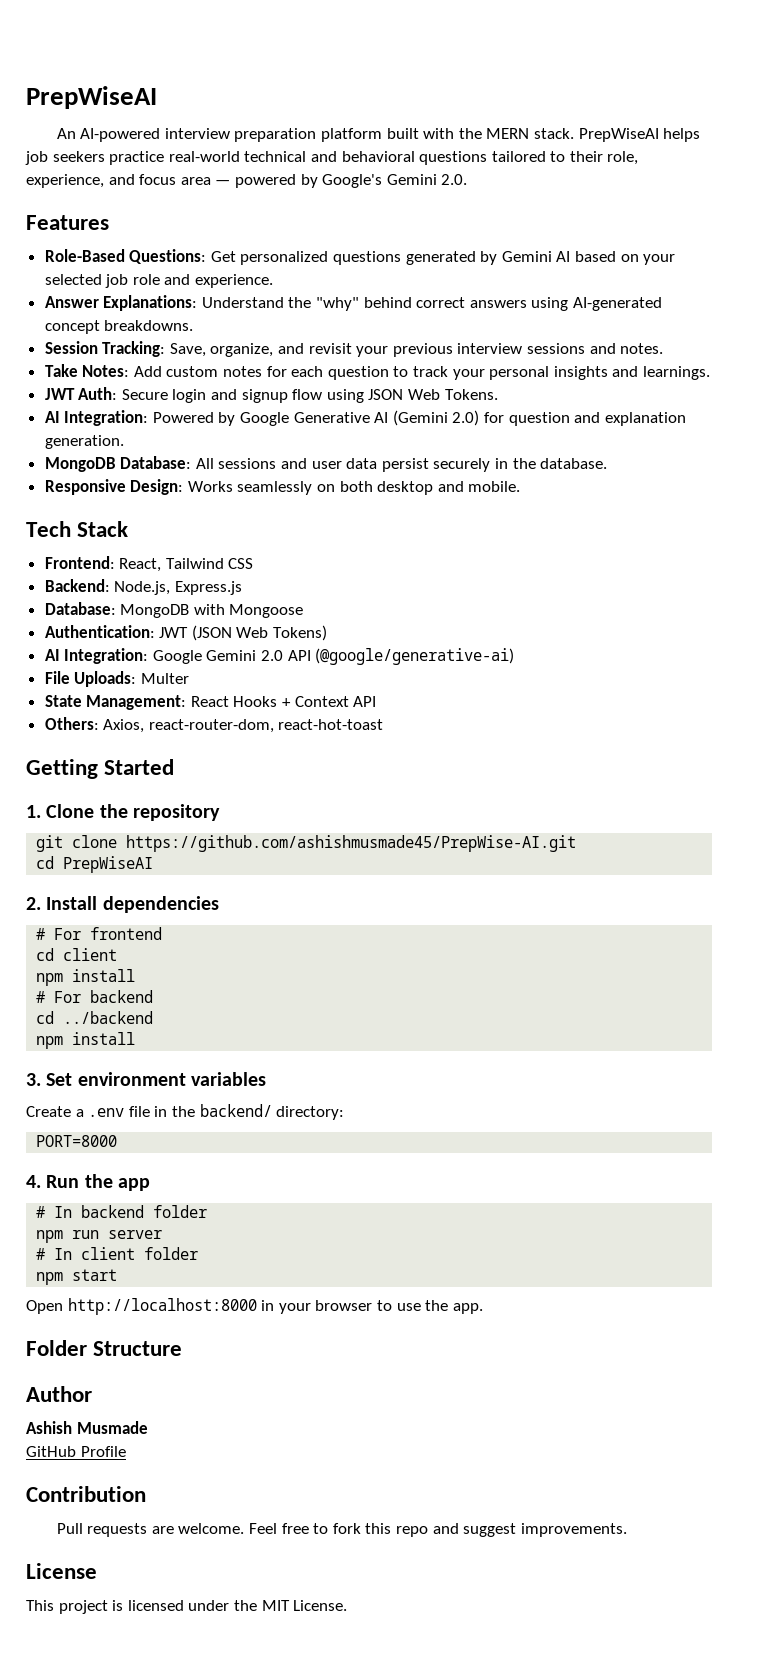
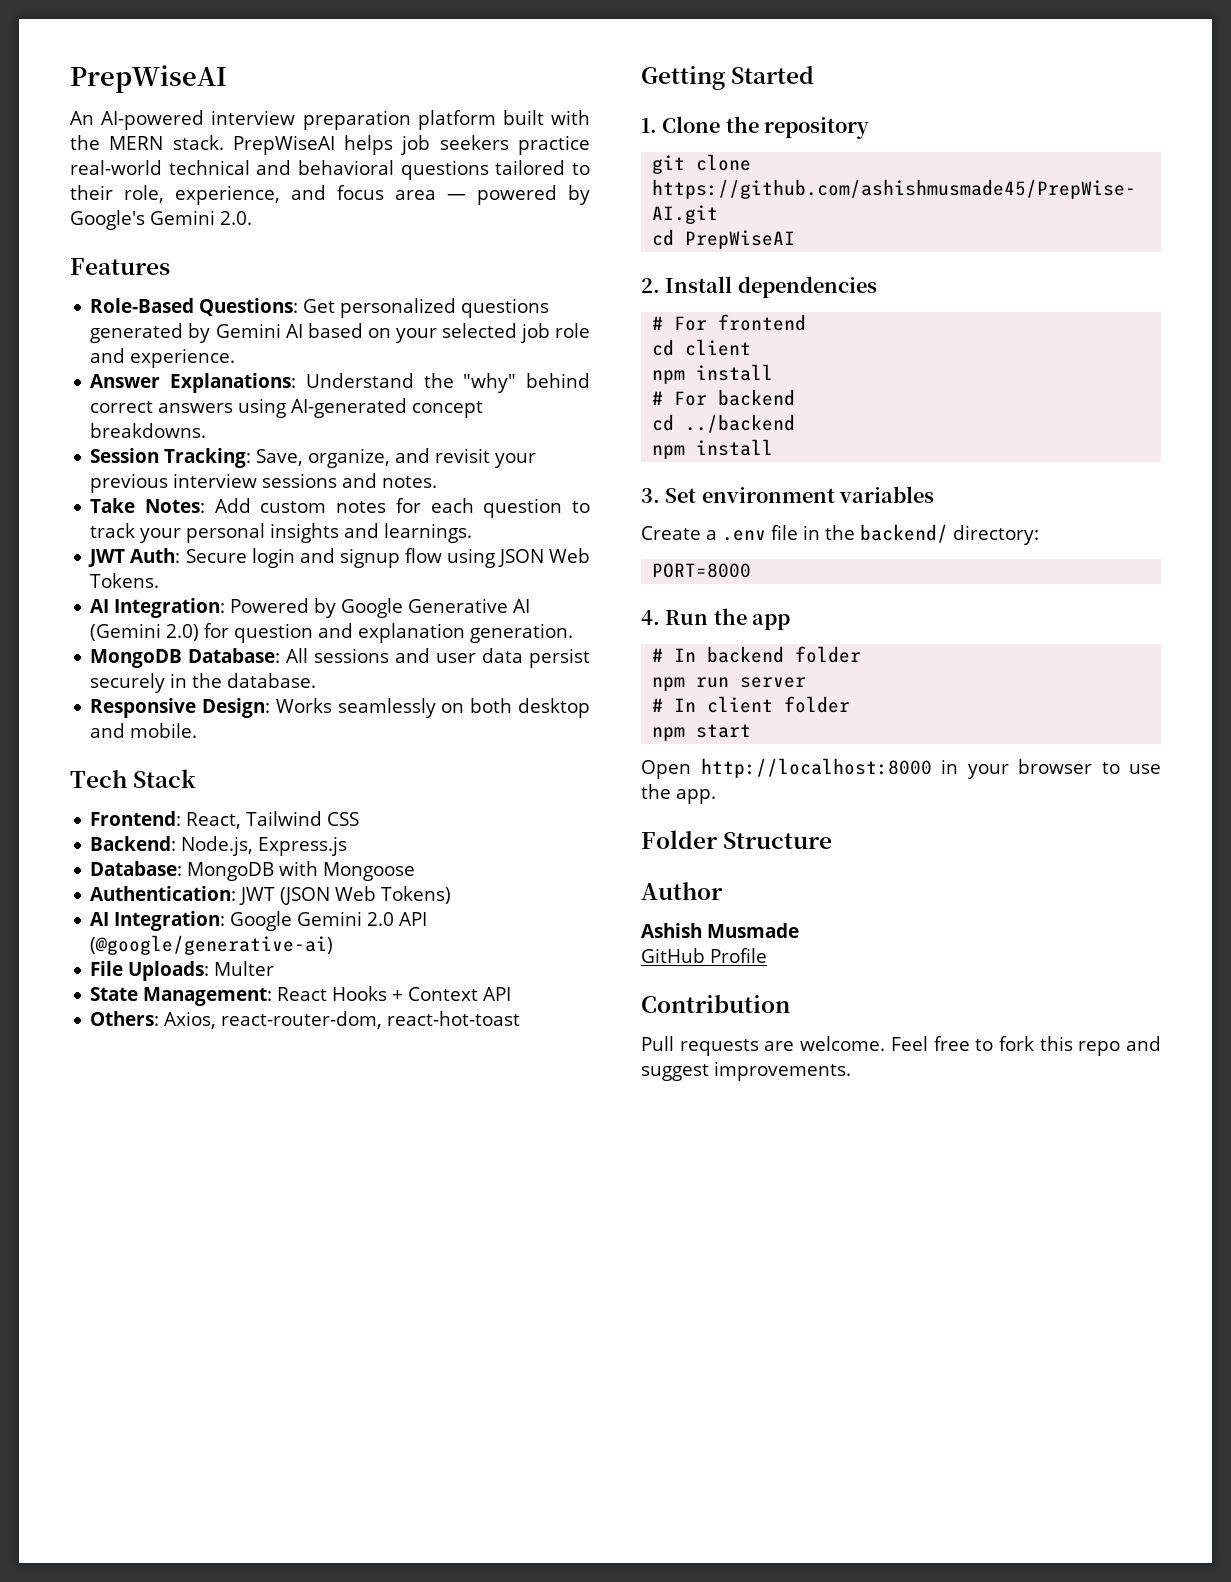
[26,1563,97,1579] [26,1600,348,1614] // License // This project is licensed under the MIT License. -> (851, 1071) none

